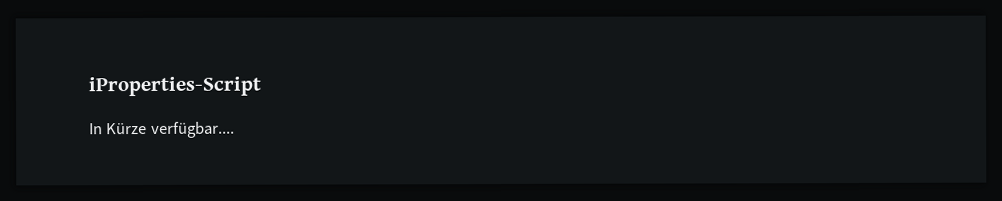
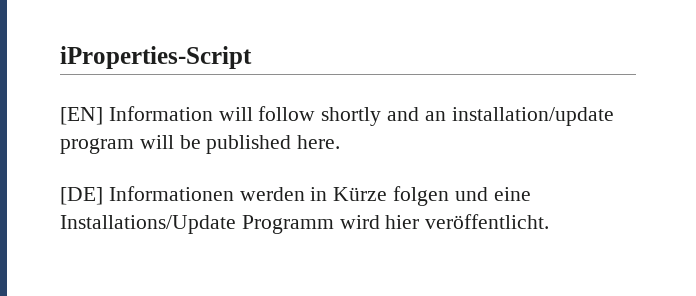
[89,121,235,138] In Kürze verfügbar.... -> [60,106,614,126] [60,135,341,154] [60,186,531,206] [60,214,550,234] [EN] Information will follow shortly and an installation/update program will be published here. // [DE] Informationen werden in Kürze folgen und eine Installations/Update Programm wird hier veröffentlicht.

